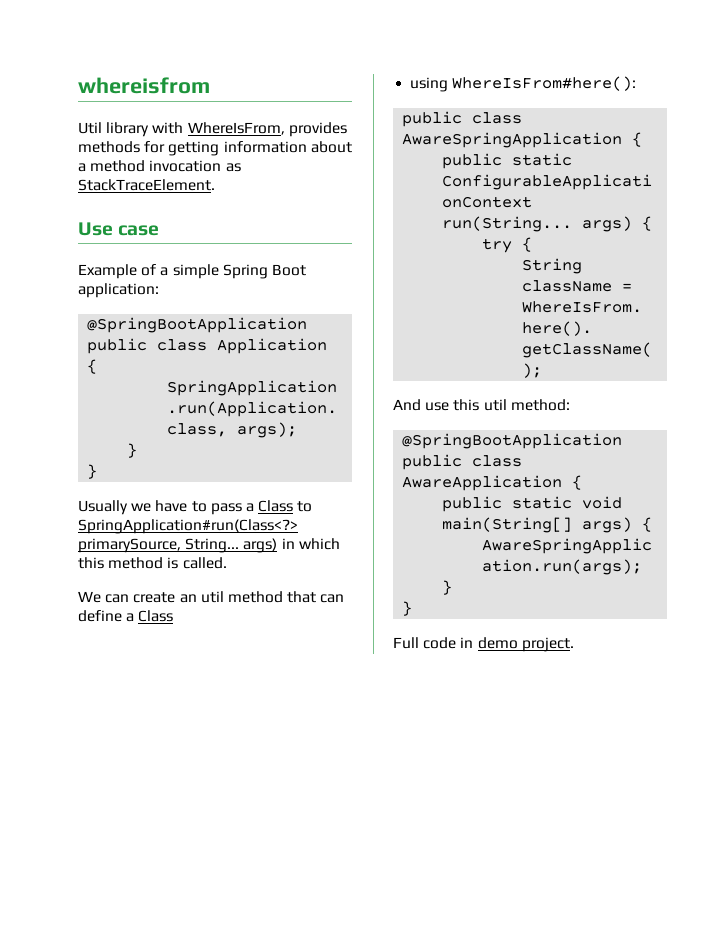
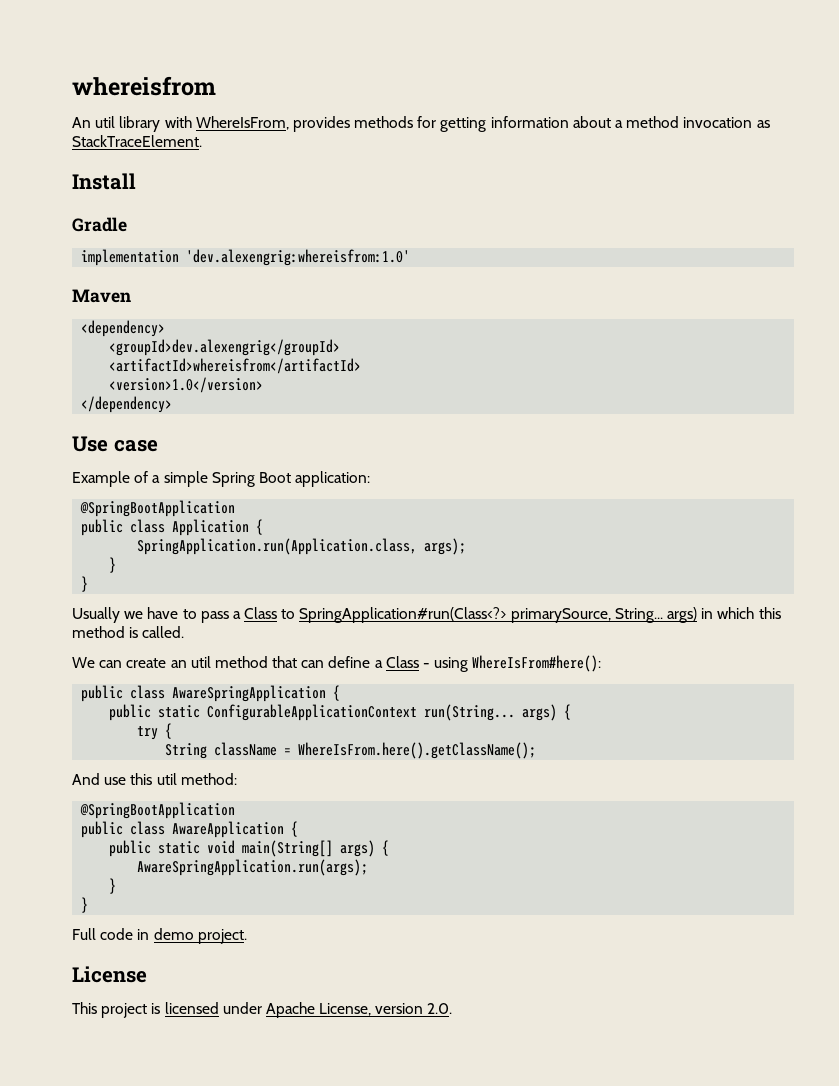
[78,122,102,134] Util -> [72,116,116,128] An util
(215, 185) none -> [72,173,136,190] [72,217,127,232] [81,249,411,266] [72,289,131,303] [81,320,166,337] [109,339,341,356] [109,358,362,374] [109,377,264,393] [81,396,173,413] // Install // Gradle // implementation 'dev.alexengrig:whereisfrom:1.0' // Maven // <dependency> // <groupId>dev.alexengrig</groupId> // <artifactId>whereisfrom</artifactId> // <version>1.0</version> // </dependency>
(174, 616) // -> [423,663,431,668] -
(574, 644) none -> [72,966,147,983] [72,1002,453,1018] // License // This project is licensed under Apache License, version 2.0.

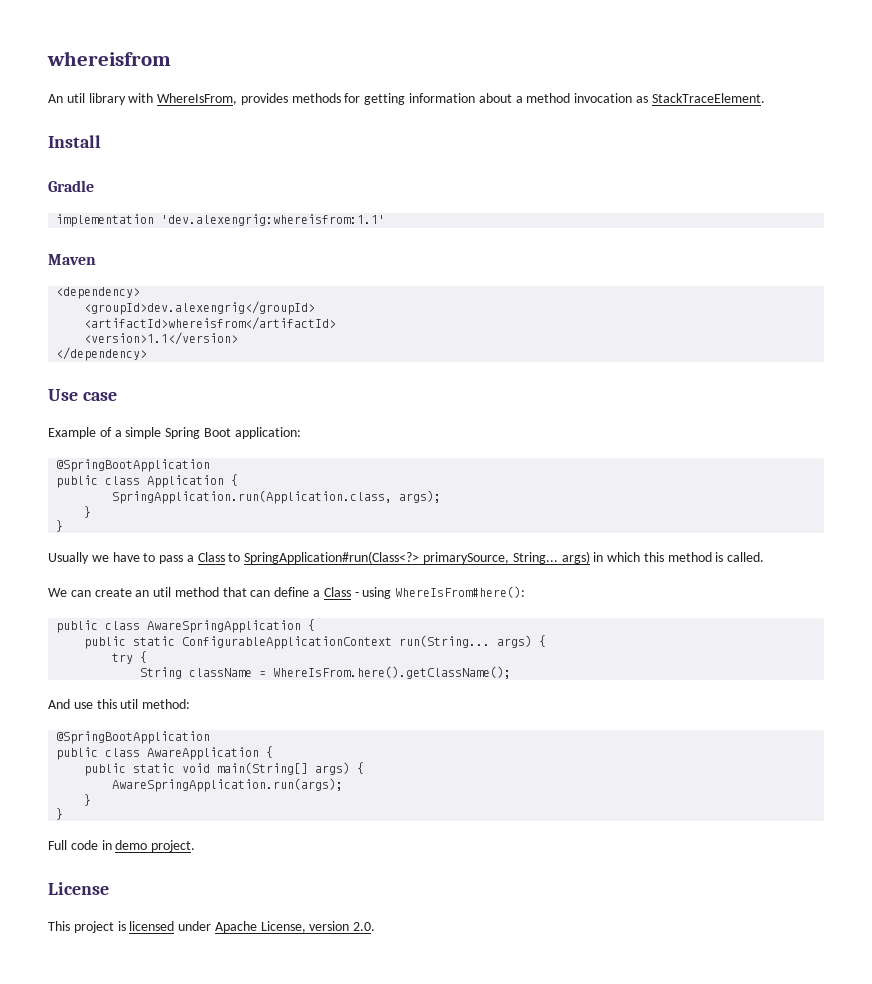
[186,249,411,266] 'dev.alexengrig:whereisfrom:1.0' -> [161,214,386,226] 'dev.alexengrig:whereisfrom:1.1'
[109,377,264,393] <version>1.0</version> -> [84,332,239,345] <version>1.1</version>

